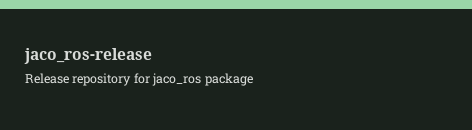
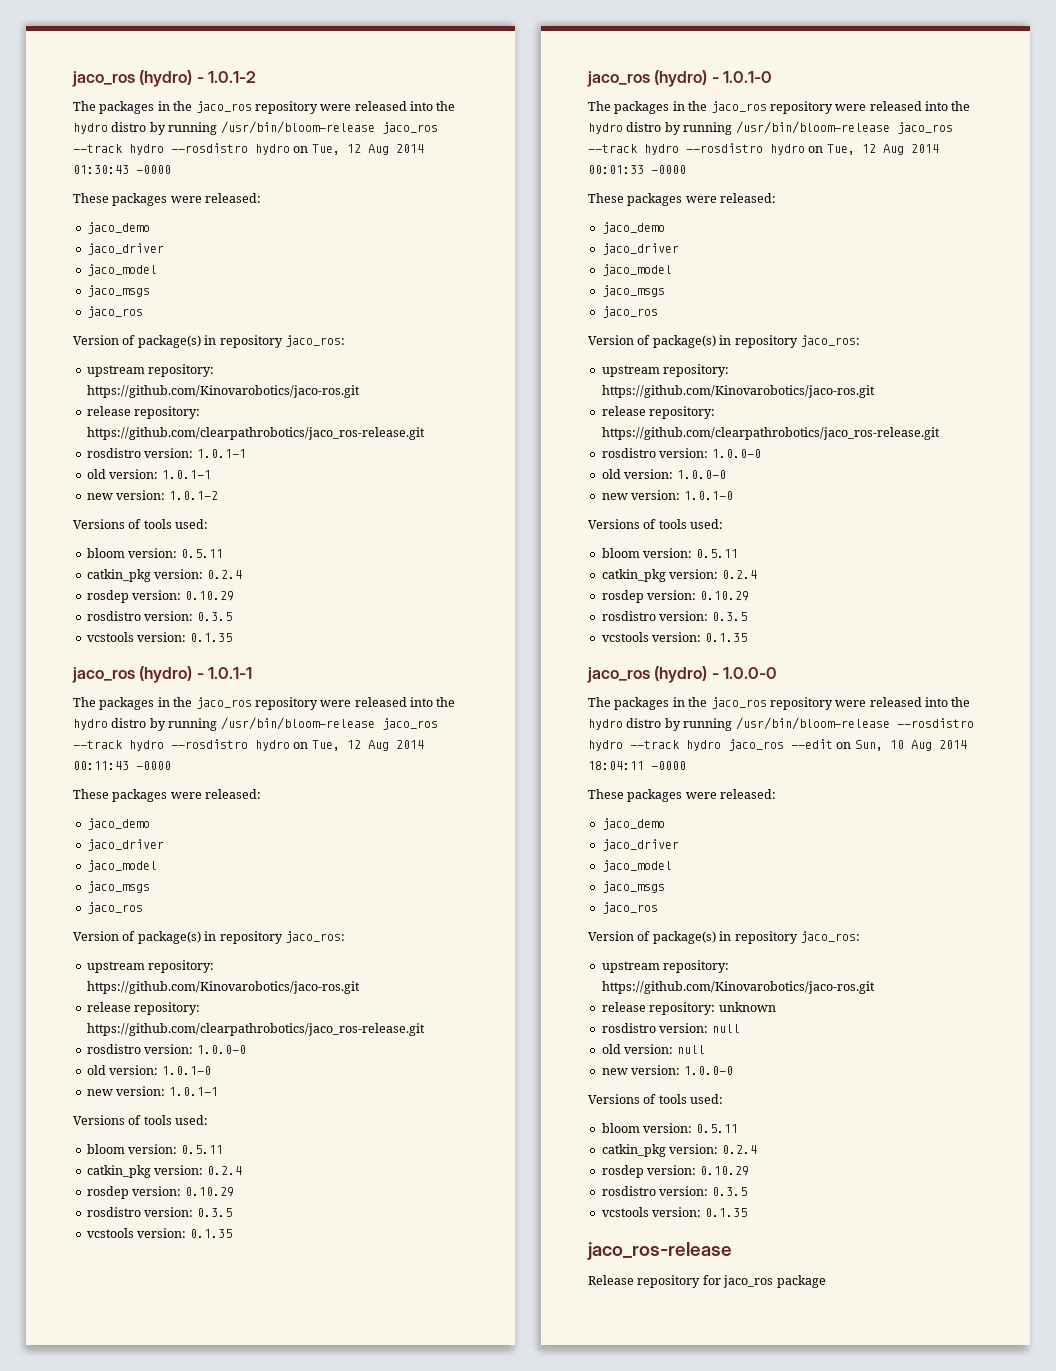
(24, 56) none -> [72,70,257,87] [73,101,456,114] [73,121,438,135] [73,143,424,155] [73,165,171,174] [73,193,262,206] [86,222,150,234] [86,243,164,255] [86,264,157,276] [86,285,150,297] [86,306,143,318] [73,335,345,348] [86,364,215,377] [86,385,360,398] [86,406,201,419] [86,427,425,440] [86,448,246,458] [86,469,211,479] [86,490,218,500] [73,519,209,529] [86,548,223,558] [86,569,242,582] [86,590,234,603] [86,611,232,621] [86,632,232,642] [72,666,253,683] [73,697,456,710] [73,717,438,731] [73,739,424,751] [73,761,171,770] [73,789,262,802] [86,818,150,830] [86,839,164,851] [86,860,157,872] [86,881,150,893] [86,902,143,914] [73,931,345,944] [86,960,215,973] [86,981,360,994] [86,1002,201,1015] [86,1023,425,1036] [86,1044,246,1054] [86,1065,211,1075] [86,1086,218,1096] [73,1115,209,1125] [86,1144,223,1154] [86,1165,242,1178] [86,1186,234,1199] [86,1207,232,1217] [86,1228,232,1238] [587,70,773,87] [588,101,971,114] [588,121,953,135] [588,143,939,155] [588,165,686,174] [588,193,777,206] [601,222,665,234] [601,243,679,255] [601,264,672,276] [601,285,665,297] [601,306,658,318] [588,335,860,348] [601,364,730,377] [601,385,875,398] [601,406,716,419] [601,427,940,440] [601,448,761,458] [601,469,726,479] [601,490,733,500] [588,519,724,529] [601,548,738,558] [601,569,757,582] [601,590,749,603] [601,611,747,621] [601,632,747,642] [587,666,778,683] [588,697,971,710] [588,717,974,731] [588,739,967,751] [588,761,686,770] [588,789,777,802] [601,818,665,830] [601,839,679,851] [601,860,672,872] [601,881,665,893] [601,902,658,914] [588,931,860,944] [601,960,730,973] [601,981,875,994] [601,1002,776,1015] [601,1023,740,1033] [601,1044,705,1054] [601,1065,733,1075] [588,1094,724,1104] [601,1123,738,1133] [601,1144,757,1157] [601,1165,749,1178] [601,1186,747,1196] [601,1207,747,1217] jaco_ros (hydro) - 1.0.1-2 // The packages in the jaco_ros repository were released into the hydro distro by running /usr/bin/bloom-release jaco_ros --track hydro --rosdistro hydro on Tue, 12 Aug 2014 01:30:43 -0000 // These packages were released: // jaco_demo // jaco_driver // jaco_model // jaco_msgs // jaco_ros // Version of package(s) in repository jaco_ros: // upstream repository: https://github.com/Kinovarobotics/jaco-ros.git // release repository: https://github.com/clearpathrobotics/jaco_ros-release.git // rosdistro version: 1.0.1-1 // old version: 1.0.1-1 // new version: 1.0.1-2 // Versions of tools used: // bloom version: 0.5.11 // catkin_pkg version: 0.2.4 // rosdep version: 0.10.29 // rosdistro version: 0.3.5 // vcstools version: 0.1.35 // jaco_ros (hydro) - 1.0.1-1 // The packages in the jaco_ros repository were released into the hydro distro by running /usr/bin/bloom-release jaco_ros --track hydro --rosdistro hydro on Tue, 12 Aug 2014 00:11:43 -0000 // These packages were released: // jaco_demo // jaco_driver // jaco_model // jaco_msgs // jaco_ros // Version of package(s) in repository jaco_ros: // upstream repository: https://github.com/Kinovarobotics/jaco-ros.git // release repository: https://github.com/clearpathrobotics/jaco_ros-release.git // rosdistro version: 1.0.0-0 // old version: 1.0.1-0 // new version: 1.0.1-1 // Versions of tools used: // bloom version: 0.5.11 // catkin_pkg version: 0.2.4 // rosdep version: 0.10.29 // rosdistro version: 0.3.5 // vcstools version: 0.1.35 // jaco_ros (hydro) - 1.0.1-0 // The packages in the jaco_ros repository were released into the hydro distro by running /usr/bin/bloom-release jaco_ros --track hydro --rosdistro hydro on Tue, 12 Aug 2014 00:01:33 -0000 // These packages were released: // jaco_demo // jaco_driver // jaco_model // jaco_msgs // jaco_ros // Version of package(s) in repository jaco_ros: // upstream repository: https://github.com/Kinovarobotics/jaco-ros.git // release repository: https://github.com/clearpathrobotics/jaco_ros-release.git // rosdistro version: 1.0.0-0 // old version: 1.0.0-0 // new version: 1.0.1-0 // Versions of tools used: // bloom version: 0.5.11 // catkin_pkg version: 0.2.4 // rosdep version: 0.10.29 // rosdistro version: 0.3.5 // vcstools version: 0.1.35 // jaco_ros (hydro) - 1.0.0-0 // The packages in the jaco_ros repository were released into the hydro distro by running /usr/bin/bloom-release --rosdistro hydro --track hydro jaco_ros --edit on Sun, 10 Aug 2014 18:04:11 -0000 // These packages were released: // jaco_demo // jaco_driver // jaco_model // jaco_msgs // jaco_ros // Version of package(s) in repository jaco_ros: // upstream repository: https://github.com/Kinovarobotics/jaco-ros.git // release repository: unknown // rosdistro version: null // old version: null // new version: 1.0.0-0 // Versions of tools used: // bloom version: 0.5.11 // catkin_pkg version: 0.2.4 // rosdep version: 0.10.29 // rosdistro version: 0.3.5 // vcstools version: 0.1.35 //

